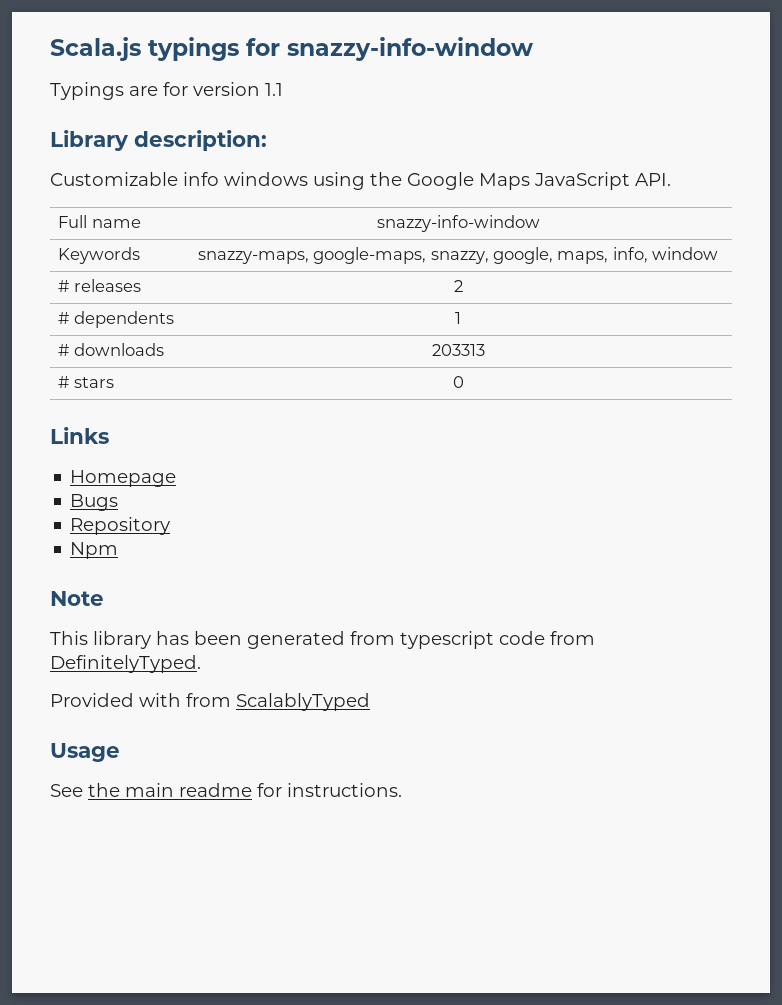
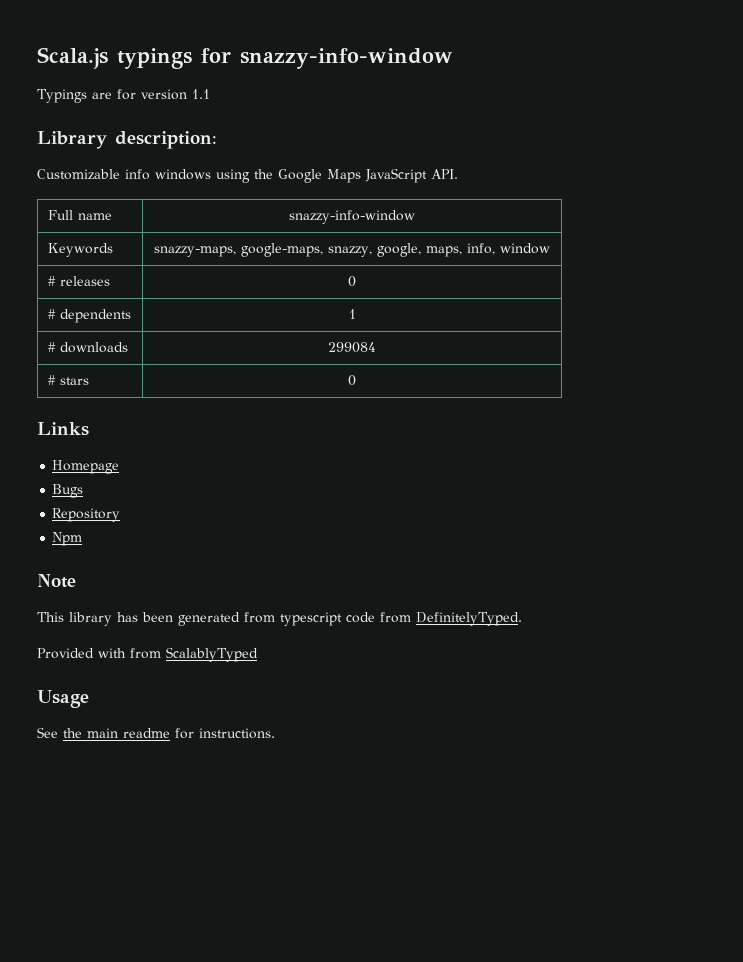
[453,280,463,292] 2 -> [347,276,356,287] 0
[431,344,485,356] 203313 -> [327,342,376,353] 299084

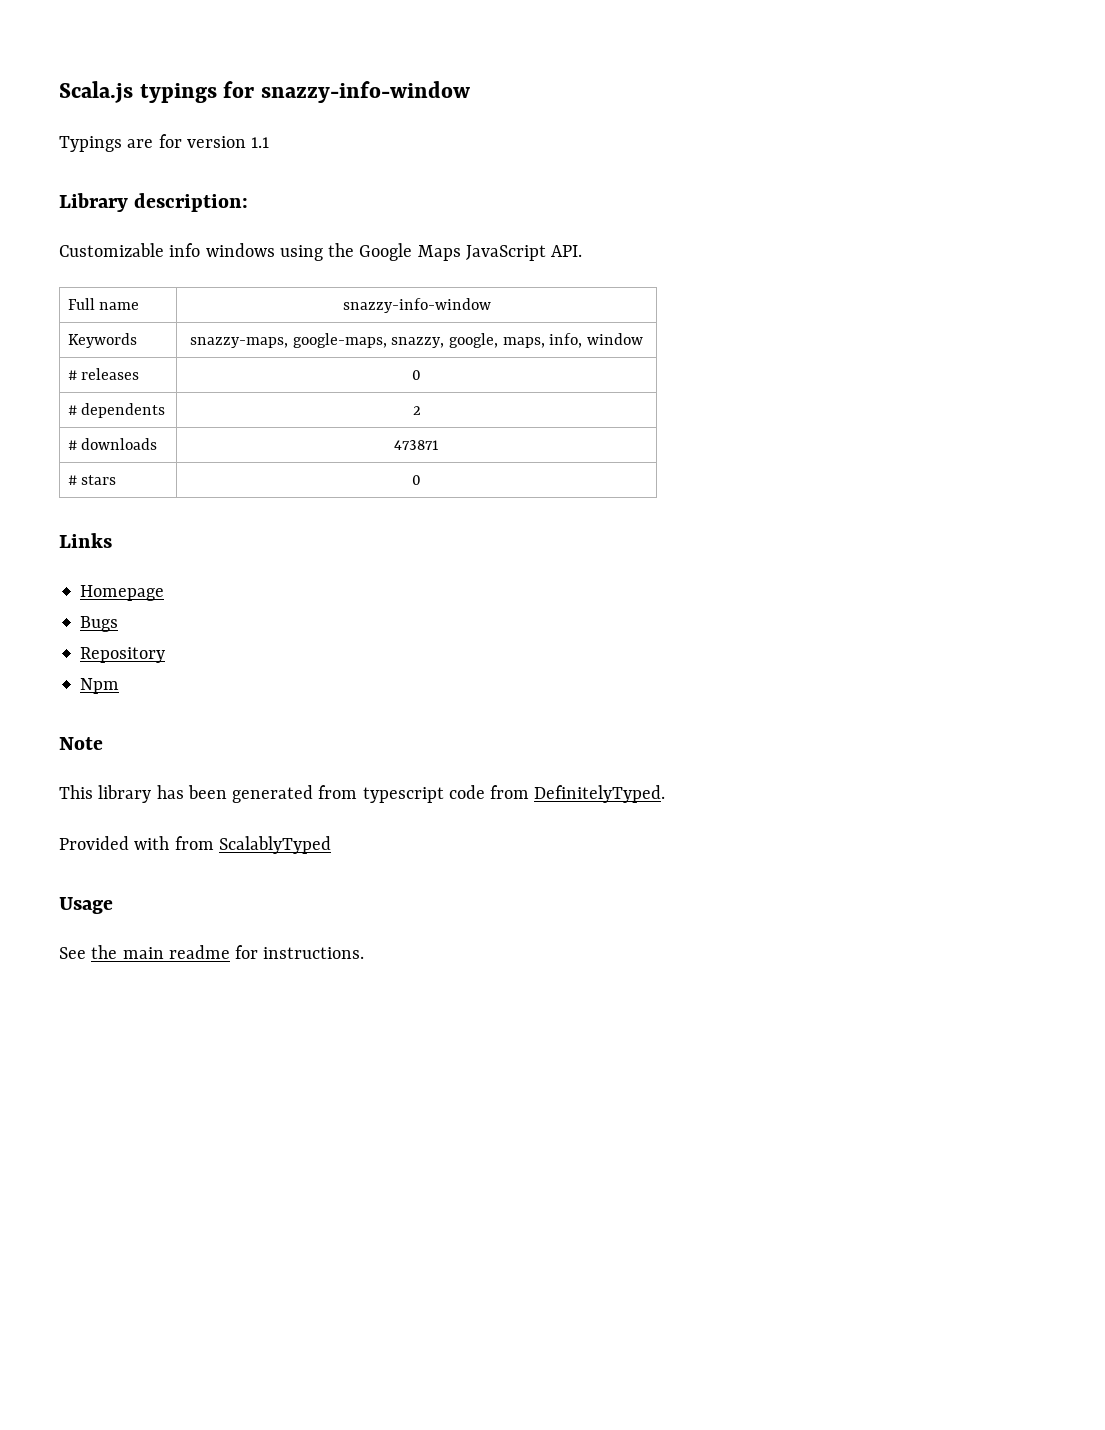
[348,309,356,319] 1 -> [412,406,421,415] 2
[327,342,376,353] 299084 -> [394,440,440,450] 473871

